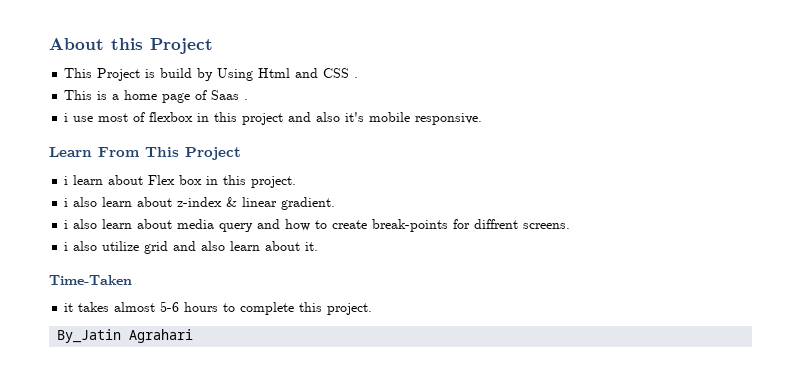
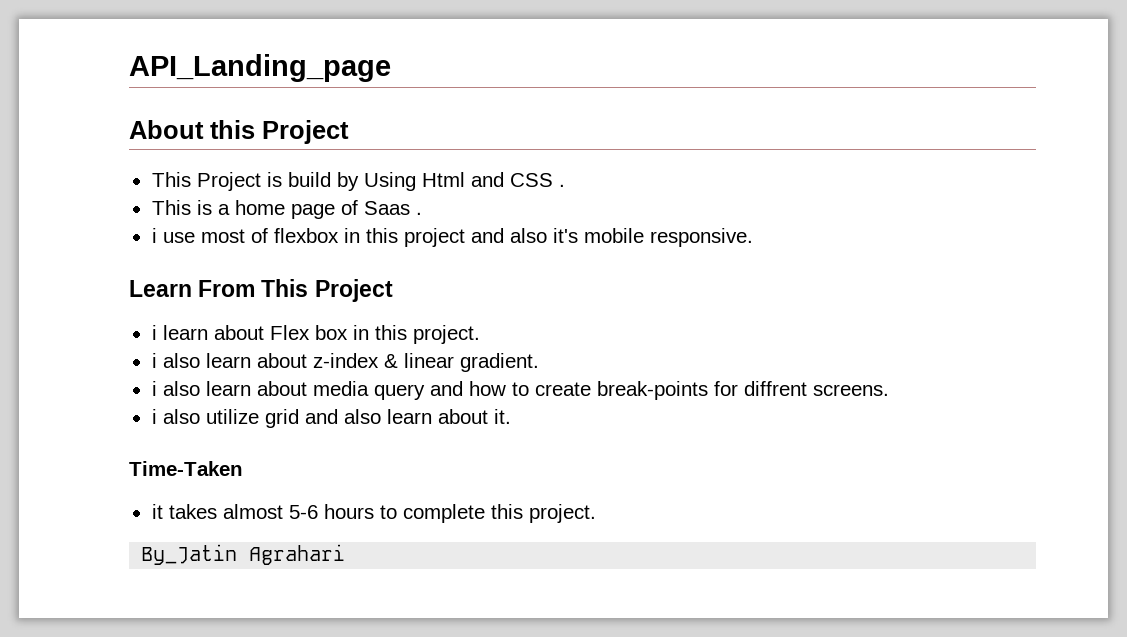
(49, 44) none -> [129,54,391,82] API_Landing_page //

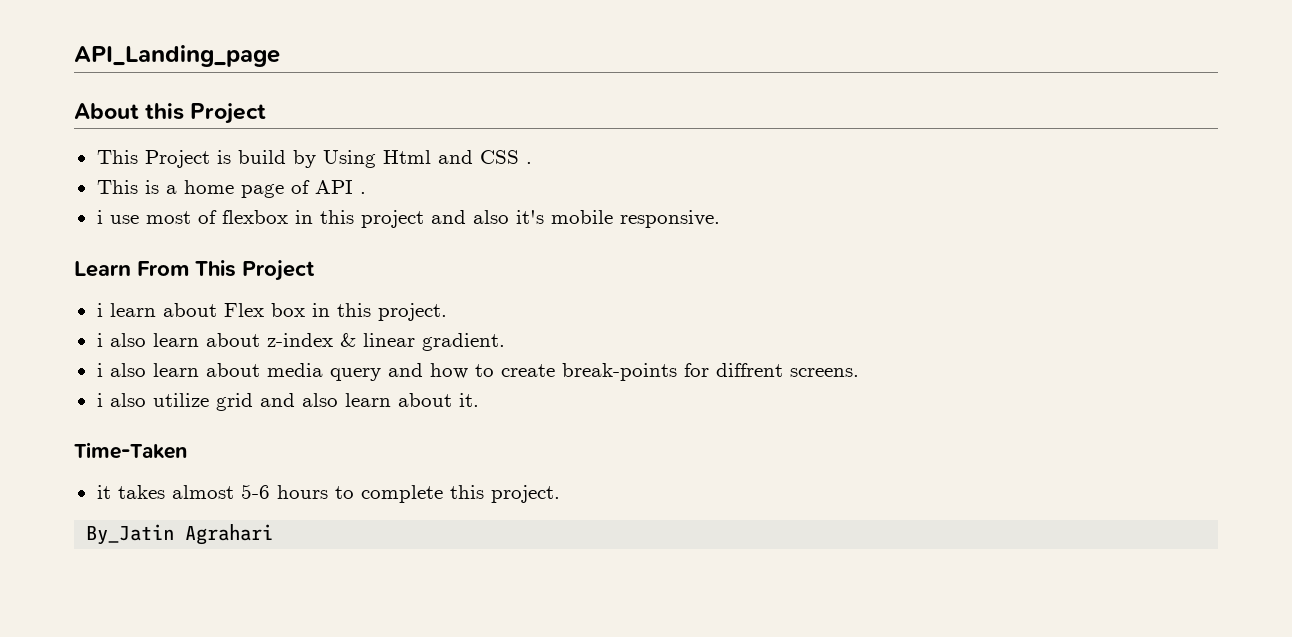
[363,201,410,215] Saas -> [314,180,353,194] API

